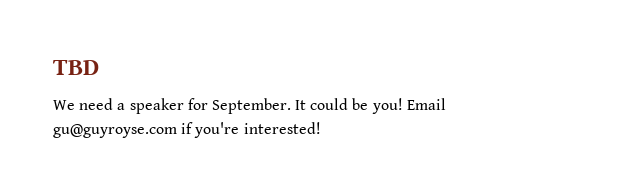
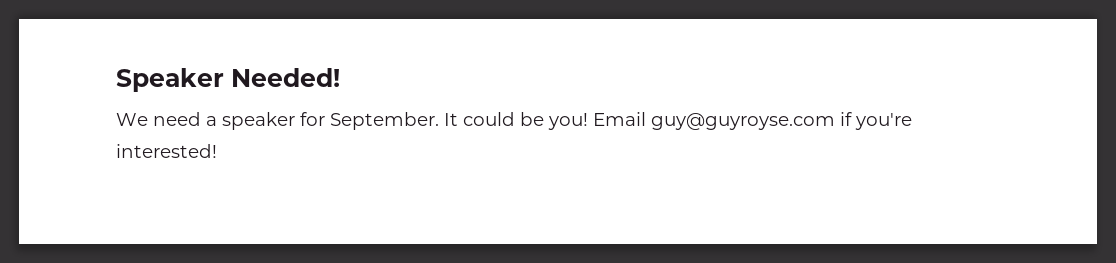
[53,60,99,75] TBD -> [116,68,340,92] Speaker Needed!
[53,124,177,138] gu@guyroyse.com -> [651,113,835,130] guy@guyroyse.com

